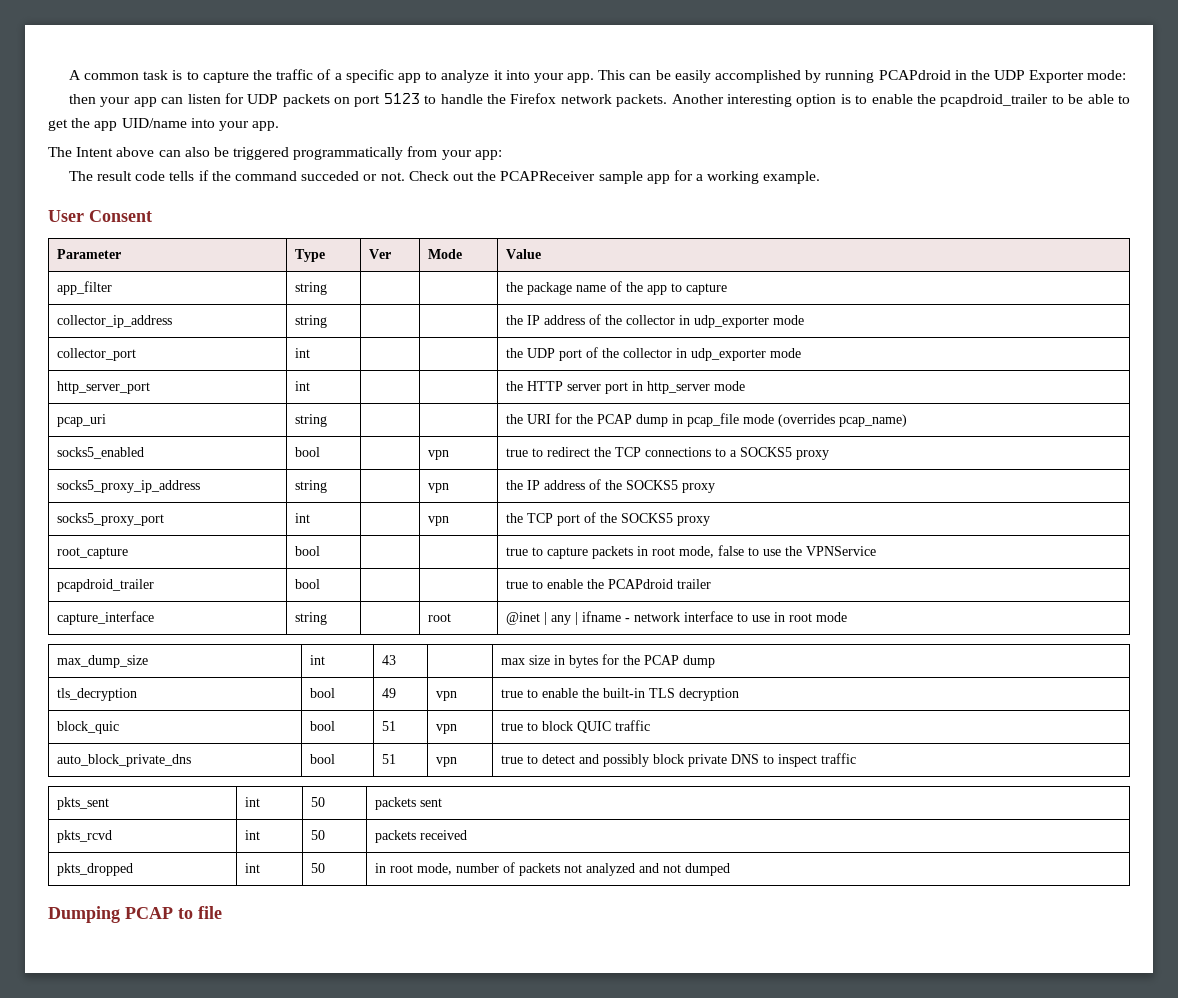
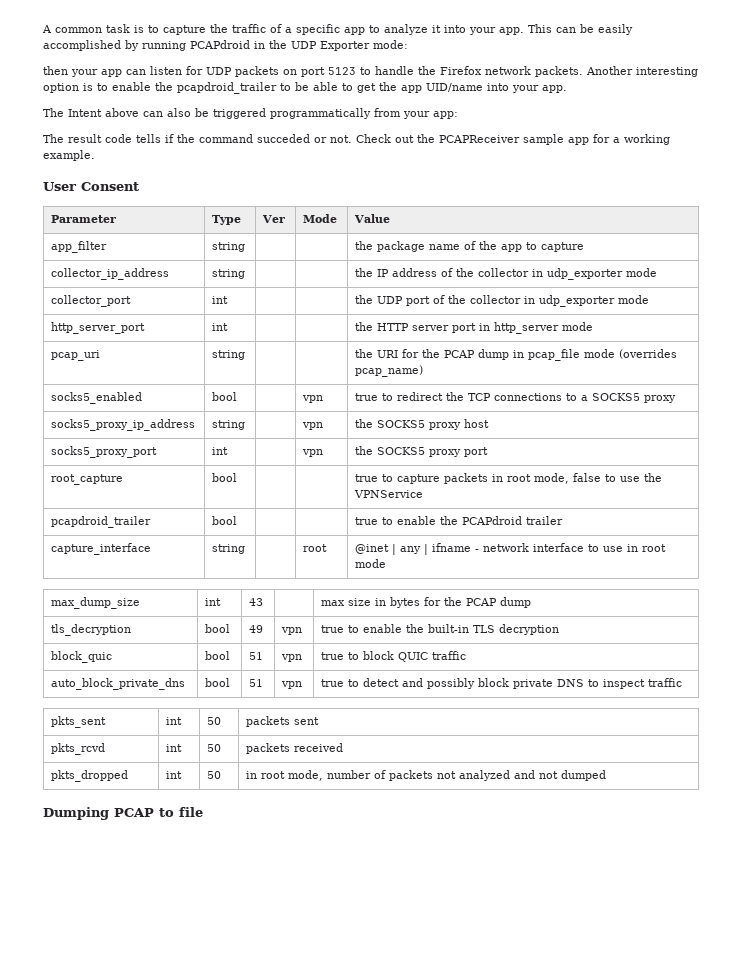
[526,479,715,493] IP address of the SOCKS5 proxy -> [377,419,490,430] SOCKS5 proxy host
[526,512,710,526] TCP port of the SOCKS5 proxy -> [377,447,489,457] SOCKS5 proxy port

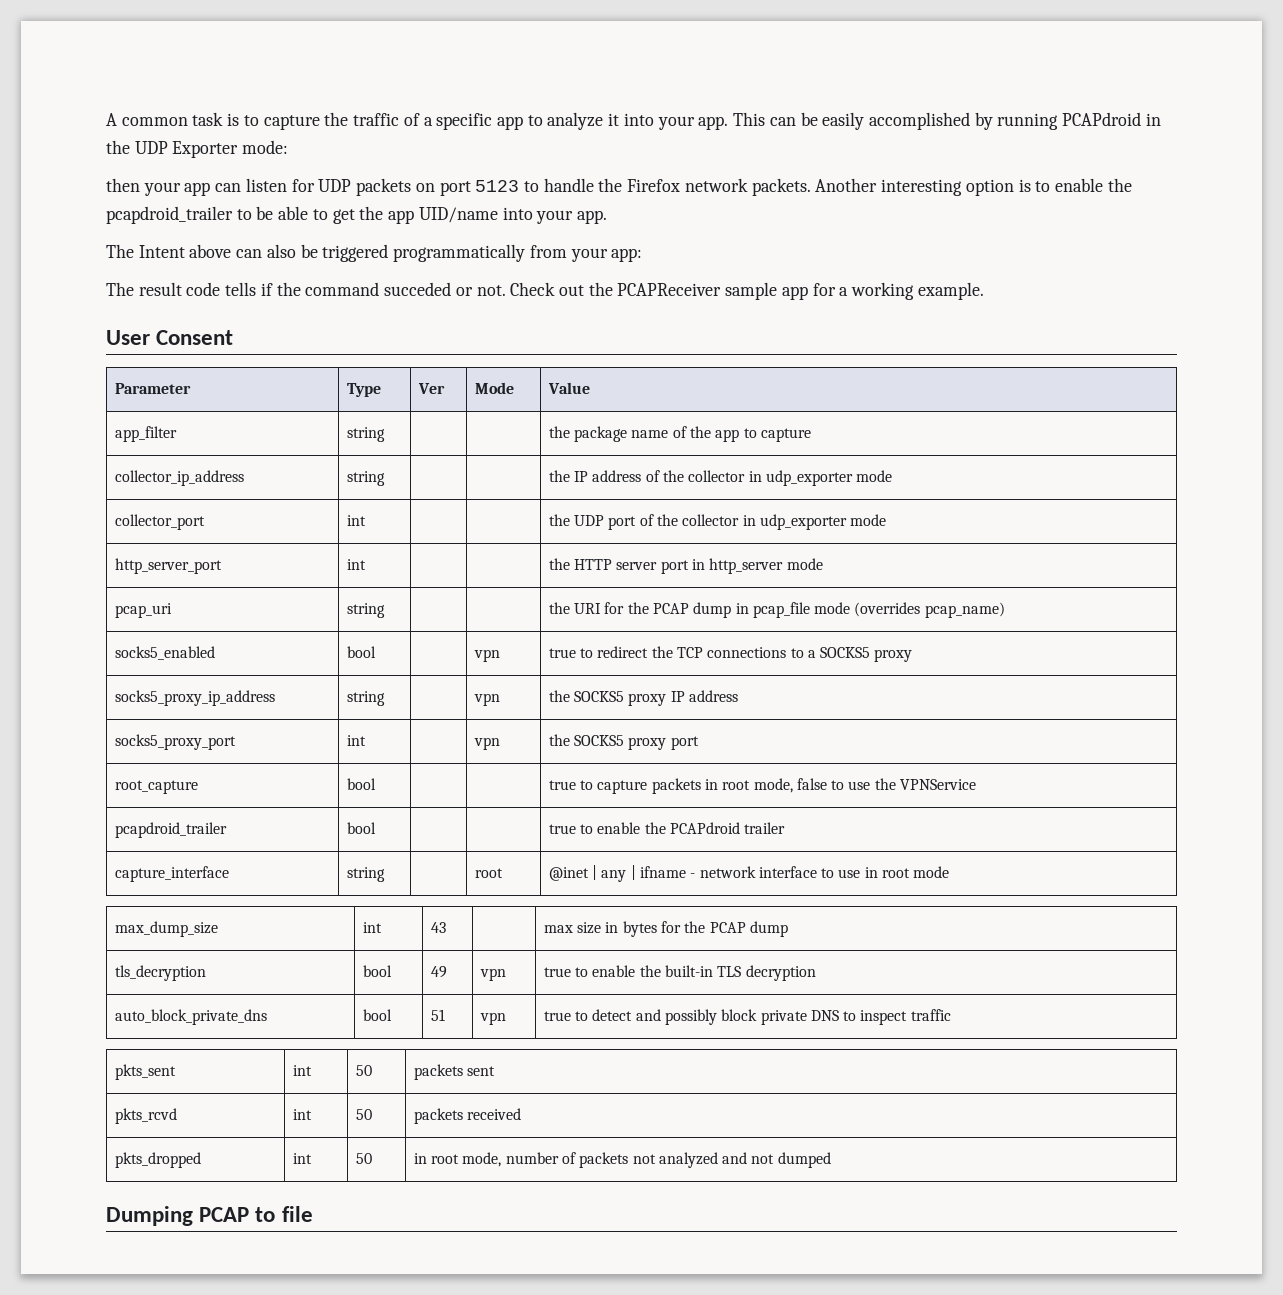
[464,419,490,428] host -> [670,690,738,702] IP address
[51,651,113,663] [205,651,231,660] [249,652,264,660] [281,654,303,662] [321,651,467,662] // block_quic | bool | 51 | vpn | true to block QUIC traffic -> (816, 973) none

